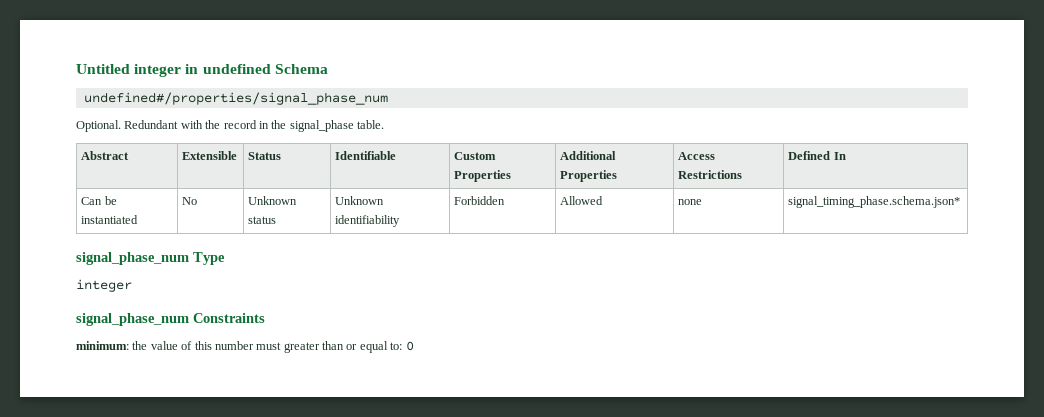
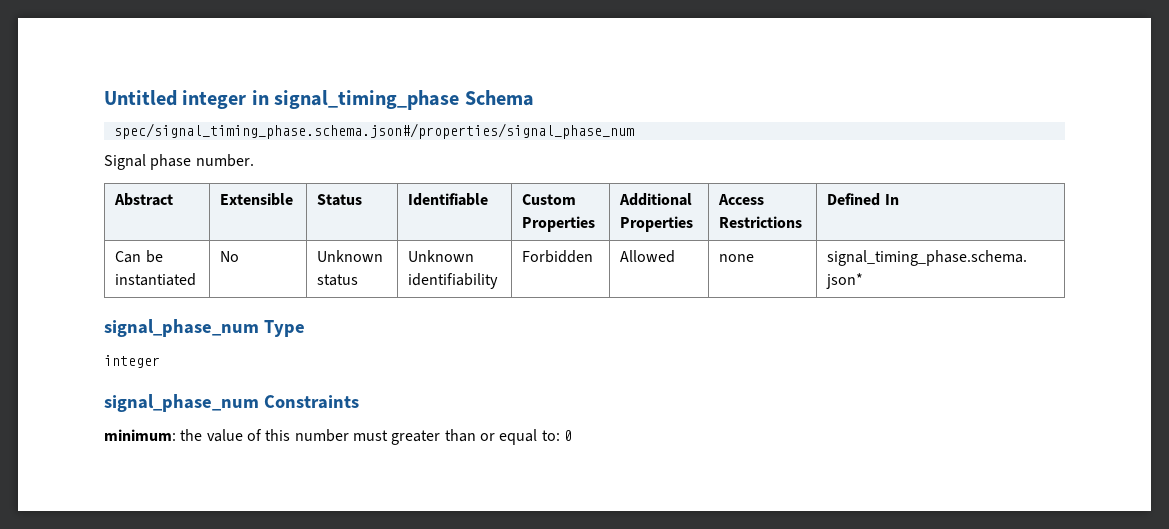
[202,64,271,74] undefined -> [274,90,460,110] signal_timing_phase
[83,92,388,105] [76,120,384,132] undefined#/properties/signal_phase_num // Optional. Redundant with the record in the signal_phase table. -> [113,123,634,139] [104,154,254,170] spec/signal_timing_phase.schema.json#/properties/signal_phase_num // Signal phase number.

